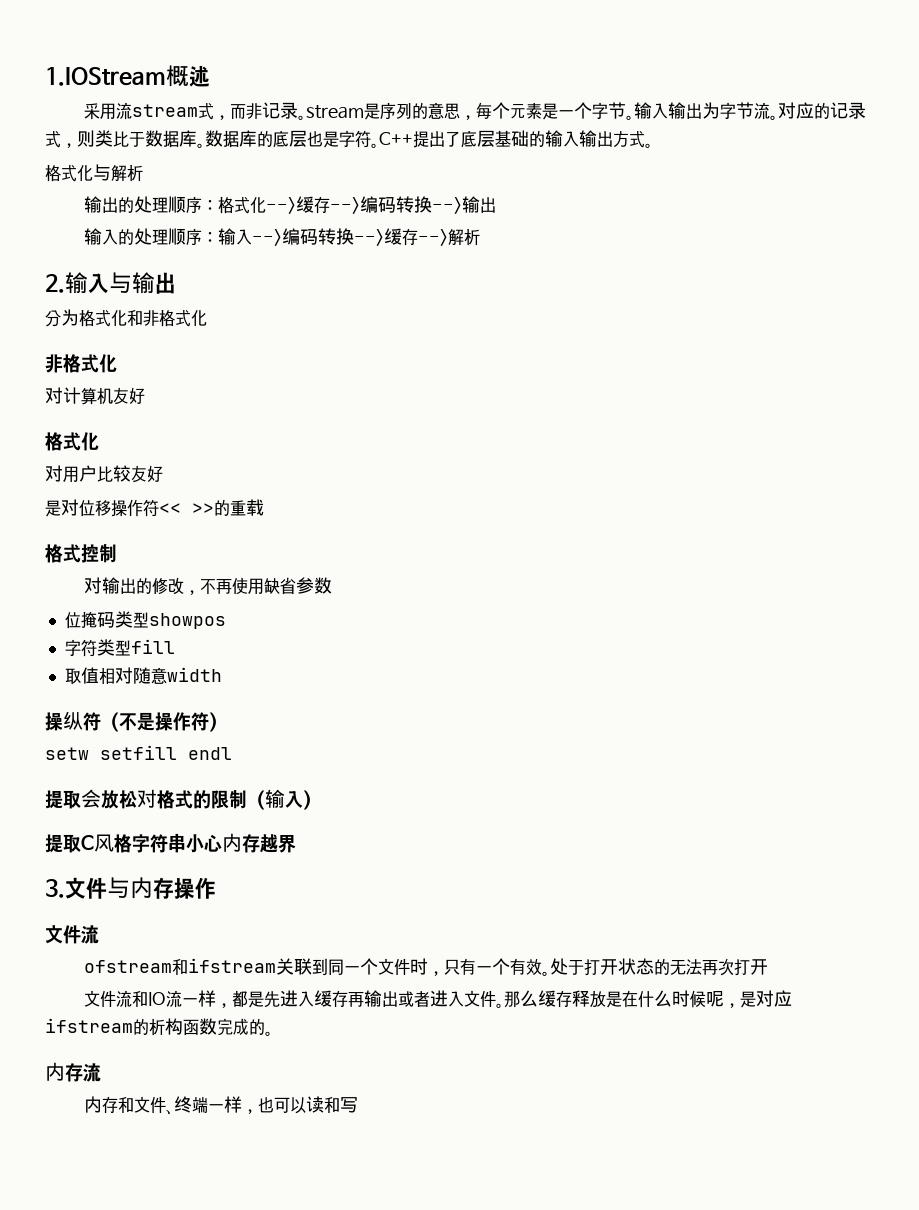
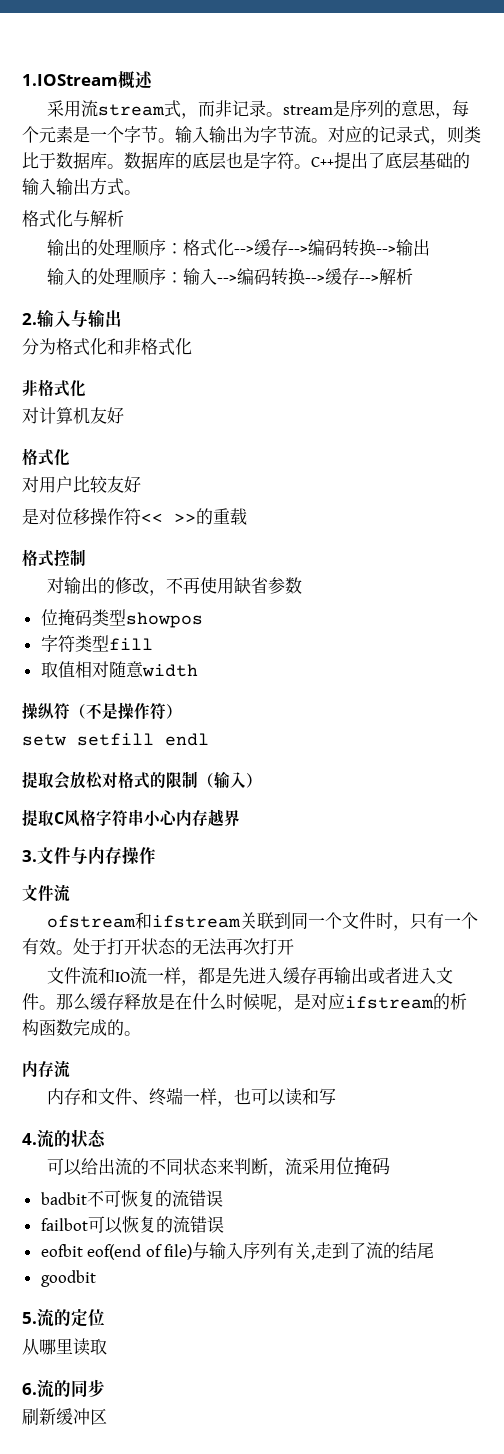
(359, 1105) none -> [22,1129,106,1148] [46,1157,390,1177] [40,1190,223,1207] [40,1216,224,1234] [40,1242,435,1260] [40,1270,96,1287] [22,1309,105,1327] [22,1338,107,1356] [22,1379,105,1398] [22,1408,107,1425] // 4.流的状态 // 可以给出流的不同状态来判断，流采用位掩码 // badbit不可恢复的流错误 // failbot可以恢复的流错误 // eofbit eof(end of file)与输入序列有关,走到了流的结尾 // goodbit // 5.流的定位 // 从哪里读取 // 6.流的同步 // 刷新缓冲区

